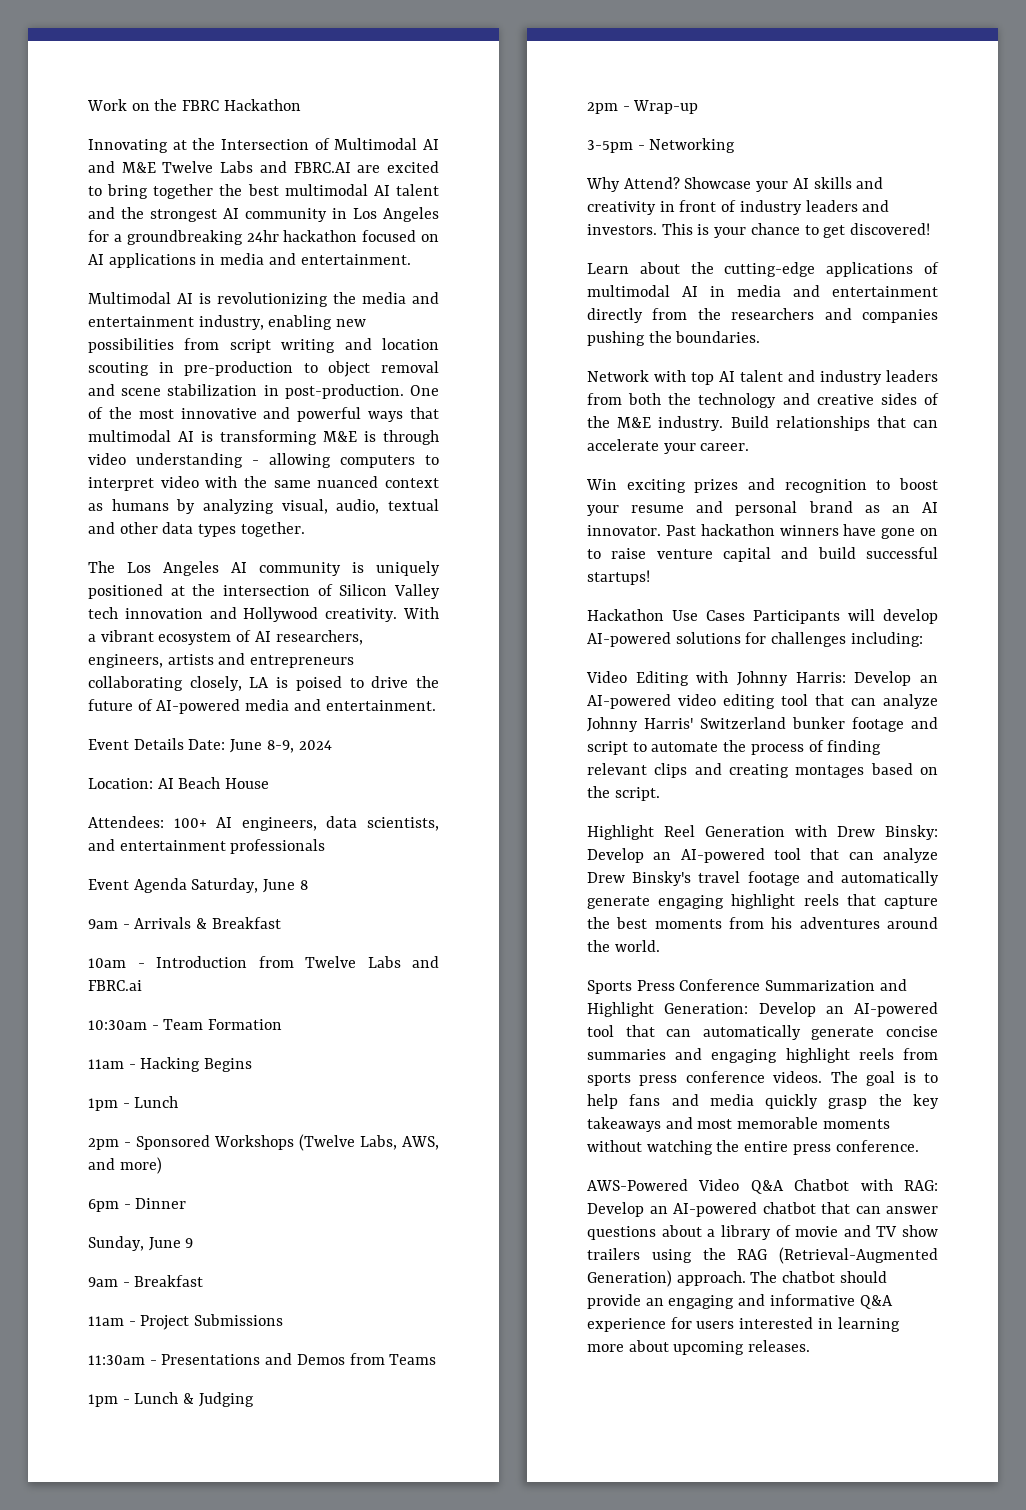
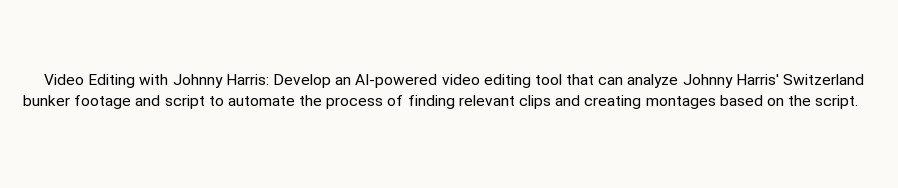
[87,99,301,111] [88,138,439,153] [88,161,440,173] [88,184,440,199] [88,207,439,222] [88,230,439,245] [88,253,411,268] [88,292,439,307] [88,315,367,330] [88,338,439,353] [88,361,439,377] [88,384,439,399] [88,407,439,422] [88,430,439,445] [88,453,439,468] [88,476,439,491] [88,499,439,514] [88,522,305,537] [88,561,440,576] [88,584,440,599] [88,607,440,622] [88,630,363,645] [88,653,355,668] [88,676,440,691] [88,699,436,714] [88,738,332,753] [88,777,270,789] [88,816,439,831] [88,839,326,854] [88,878,308,893] [88,917,281,929] [88,956,439,968] [88,980,142,991] [88,1019,283,1030] [88,1057,253,1072] [88,1096,179,1111] [88,1134,439,1151] [88,1157,162,1174] [88,1198,187,1212] [88,1236,194,1251] [88,1275,204,1287] [88,1314,284,1330] [88,1353,437,1365] [88,1392,254,1407] [587,100,699,114] [587,138,736,153] [586,177,884,192] [587,200,890,215] [587,223,931,238] [587,262,939,277] [587,285,938,297] [587,308,938,323] [587,331,761,346] [587,370,938,385] [587,393,939,408] [587,416,938,431] [587,439,750,454] [586,478,938,493] [587,501,938,516] [587,524,938,539] [587,547,938,562] [587,570,650,585] [587,609,938,624] [587,632,923,647] Work on the FBRC Hackathon // Innovating at the Intersection of Multimodal AI and M&E Twelve Labs and FBRC.AI are excited to bring together the best multimodal AI talent and the strongest AI community in Los Angeles for a groundbreaking 24hr hackathon focused on AI applications in media and entertainment. // Multimodal AI is revolutionizing the media and entertainment industry, enabling new possibilities from script writing and location scouting in pre-production to object removal and scene stabilization in post-production. One of the most innovative and powerful ways that multimodal AI is transforming M&E is through video understanding - allowing computers to interpret video with the same nuanced context as humans by analyzing visual, audio, textual and other data types together. // The Los Angeles AI community is uniquely positioned at the intersection of Silicon Valley tech innovation and Hollywood creativity. With a vibrant ecosystem of AI researchers, engineers, artists and entrepreneurs collaborating closely, LA is poised to drive the future of AI-powered media and entertainment. // Event Details Date: June 8-9, 2024 // Location: AI Beach House // Attendees: 100+ AI engineers, data scientists, and entertainment professionals // Event Agenda Saturday, June 8 // 9am - Arrivals & Breakfast // 10am - Introduction from Twelve Labs and FBRC.ai // 10:30am - Team Formation // 11am - Hacking Begins // 1pm - Lunch // 2pm - Sponsored Workshops (Twelve Labs, AWS, and more) // 6pm - Dinner // Sunday, June 9 // 9am - Breakfast // 11am - Project Submissions // 11:30am - Presentations and Demos from Teams // 1pm - Lunch & Judging // 2pm - Wrap-up // 3-5pm - Networking // Why Attend? Showcase your AI skills and creativity in front of industry leaders and investors. This is your chance to get discovered! // Learn about the cutting-edge applications of multimodal AI in media and entertainment directly from the researchers and companies pushing the boundaries. // Network with top AI talent and industry leaders from both the technology and creative sides of the M&E industry. Build relationships that can accelerate your career. // Win exciting prizes and recognition to boost your resume and personal brand as an AI innovator. Past hackathon winners have gone on to raise venture capital and build successful startups! // Hackathon Use Cases Participants will develop AI-powered solutions for challenges including: // -> (44, 79) none
[587,825,938,840] [587,848,938,863] [587,871,939,886] [587,894,938,909] [587,917,938,929] [587,940,660,952] [587,979,907,994] [587,1002,938,1017] [587,1025,938,1040] [587,1048,938,1063] [587,1071,938,1086] [587,1094,939,1109] [587,1117,890,1132] [587,1140,919,1155] [587,1179,938,1194] [587,1202,938,1217] [587,1225,938,1240] [587,1247,938,1264] [587,1270,887,1287] [587,1294,893,1309] [587,1317,900,1332] [587,1340,811,1355] // Highlight Reel Generation with Drew Binsky: Develop an AI-powered tool that can analyze Drew Binsky's travel footage and automatically generate engaging highlight reels that capture the best moments from his adventures around the world. // Sports Press Conference Summarization and Highlight Generation: Develop an AI-powered tool that can automatically generate concise summaries and engaging highlight reels from sports press conference videos. The goal is to help fans and media quickly grasp the key takeaways and most memorable moments without watching the entire press conference. // AWS-Powered Video Q&A Chatbot with RAG: Develop an AI-powered chatbot that can answer questions about a library of movie and TV show trailers using the RAG (Retrieval-Augmented Generation) approach. The chatbot should provide an engaging and informative Q&A experience for users interested in learning more about upcoming releases. -> (859, 102) none

